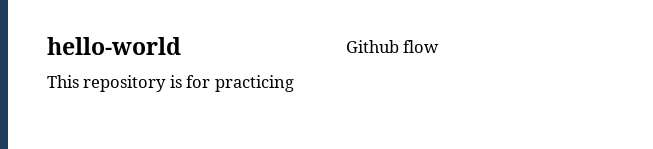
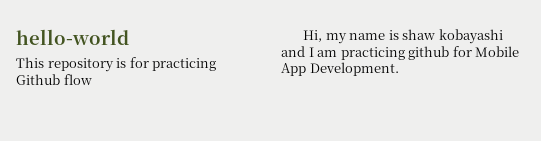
(440, 46) none -> [303,29,503,44] [281,46,520,60] [281,62,399,76] // Hi, my name is shaw kobayashi and I am practicing github for Mobile App Development.

